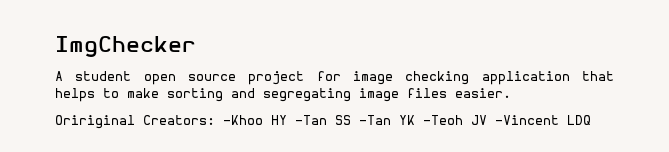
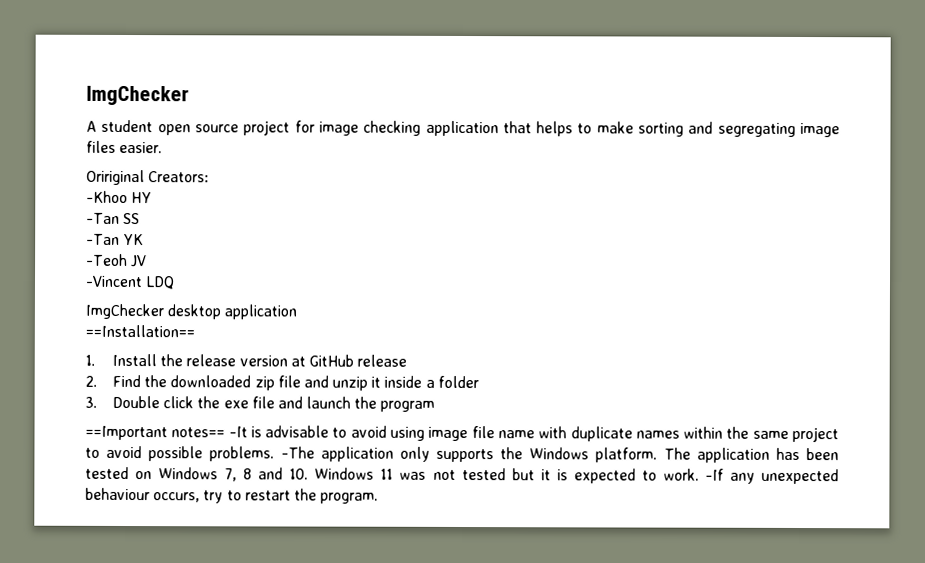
(215, 120) none -> (210, 177) //
(287, 120) none -> (153, 198) //
(351, 120) none -> (141, 218) //
(415, 120) none -> (145, 239) //
(487, 120) none -> (148, 261) //
(591, 120) none -> [85,303,298,320] [85,324,195,338] [85,353,408,367] [85,374,479,391] [85,395,436,412] [85,425,839,443] [85,445,839,463] [85,466,839,485] [85,487,379,504] // ImgChecker desktop application // ==Installation== // 1. Install the release version at GitHub release // 2. Find the downloaded zip file and unzip it inside a folder // 3. Double click the exe file and launch the program // ==Important notes== -It is advisable to avoid using image file name with duplicate names within the same project to avoid possible problems. -The application only supports the Windows platform. The application has been tested on Windows 7, 8 and 10. Windows 11 was not tested but it is expected to work. -If any unexpected behaviour occurs, try to restart the program.

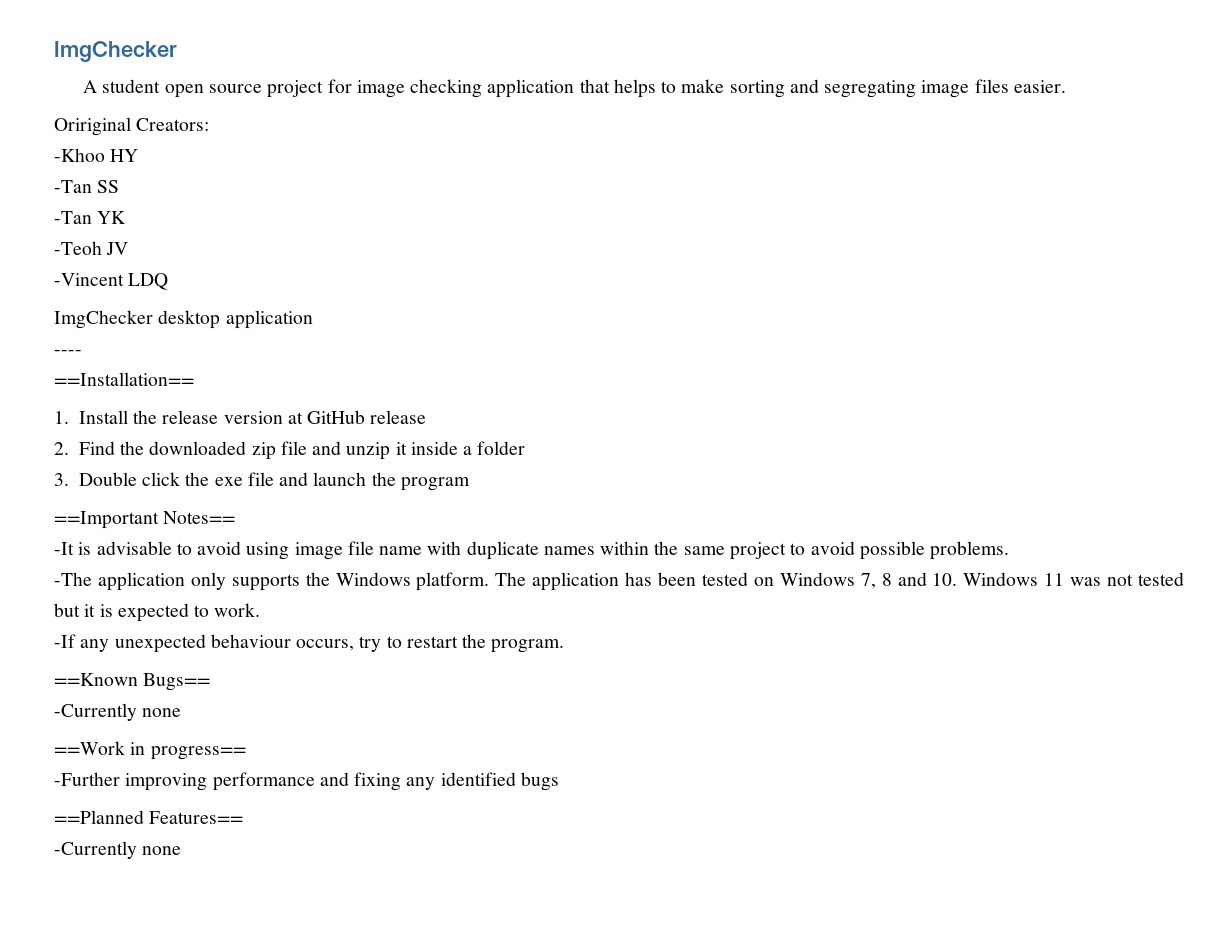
(298, 312) none -> [54,350,82,355] // ----
[171,427,226,438] notes== -> [163,511,236,524] Notes== //
(275, 454) none -> (1010, 550) //
(699, 474) none -> (261, 610) //
(379, 498) none -> [54,673,211,691] [54,703,182,721] [54,741,246,760] [54,772,559,791] [54,810,244,824] [54,841,182,859] // ==Known Bugs== // -Currently none // ==Work in progress== // -Further improving performance and fixing any identified bugs // ==Planned Features== // -Currently none

